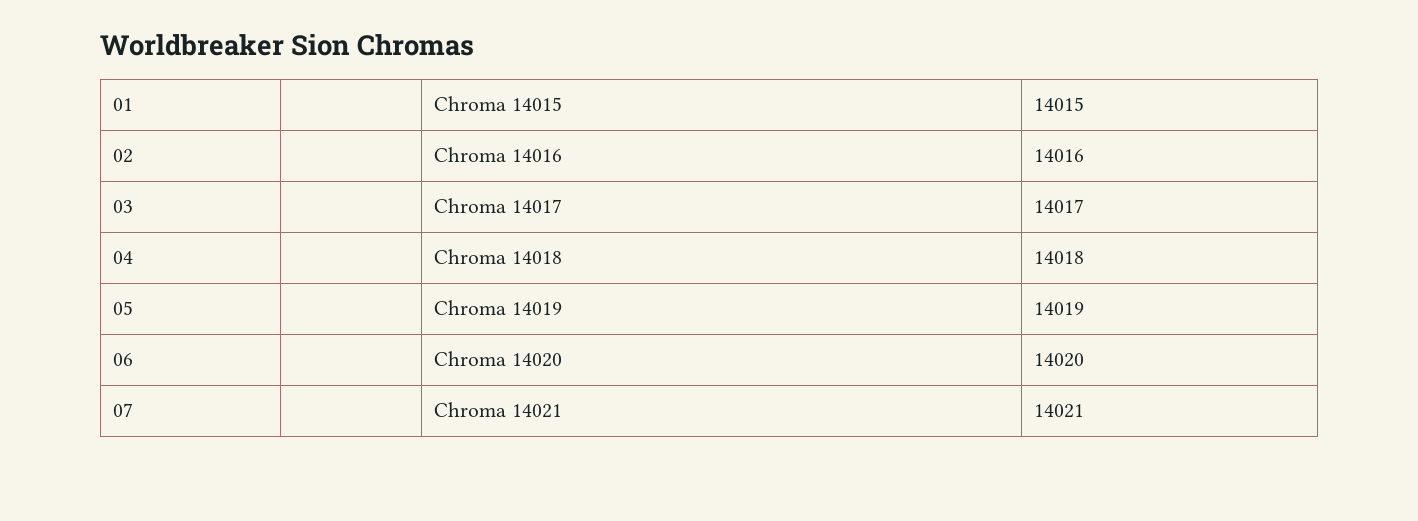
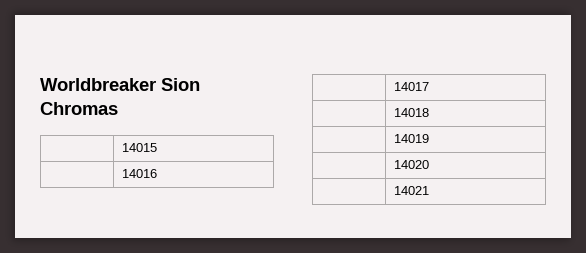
[113,98,134,111] [434,96,562,111] [1034,97,1085,111] [113,149,134,163] [434,147,562,162] [1034,149,1085,162] [113,200,134,213] [434,198,562,213] [1034,199,1085,213] [113,251,134,264] [434,249,562,264] [1034,251,1085,264] [113,301,134,315] [434,300,562,315] [1034,302,1085,315] [113,353,134,366] [434,351,562,367] [1034,353,1085,367] [113,403,134,417] [434,402,562,418] 01 | | Chroma 14015 | 14015 // 02 | | Chroma 14016 | 14016 // 03 | | Chroma 14017 | 14017 // 04 | | Chroma 14018 | 14018 // 05 | | Chroma 14019 | 14019 // 06 | | Chroma 14020 | 14020 // 07 | | Chroma 14021 -> [122,143,158,152] [122,169,158,178] [394,82,430,91] [394,108,430,117] [394,134,430,143] [394,160,430,169] | 14015 // | 14016 // | 14017 // | 14018 // | 14019 // | 14020 //

